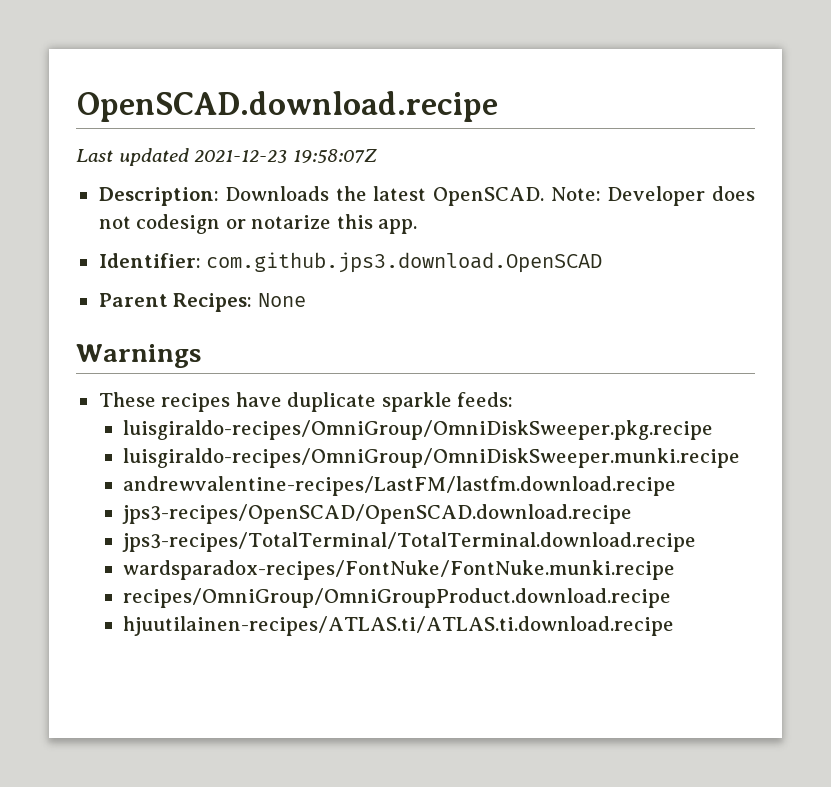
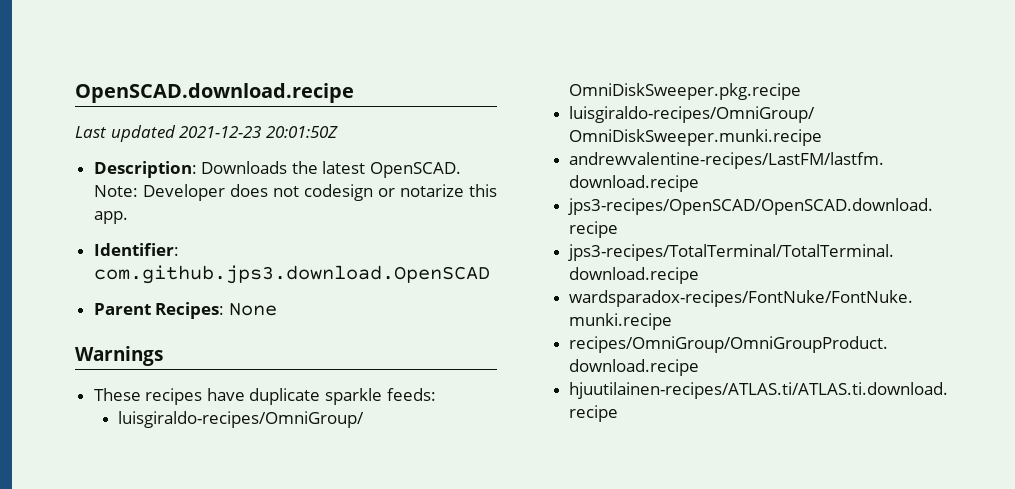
[292,149,377,163] 19:58:07Z -> [265,126,338,138] 20:01:50Z

